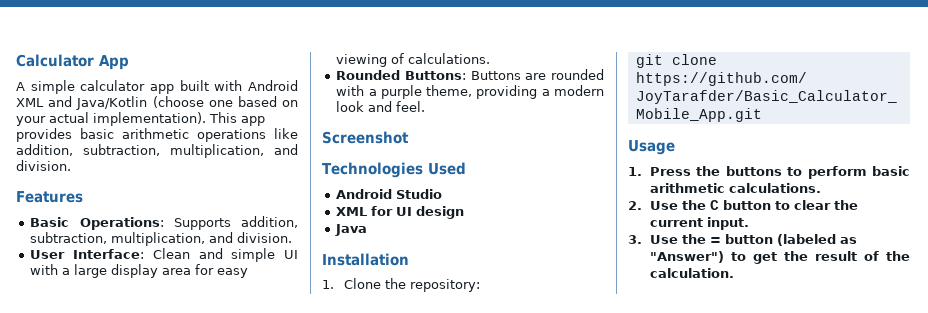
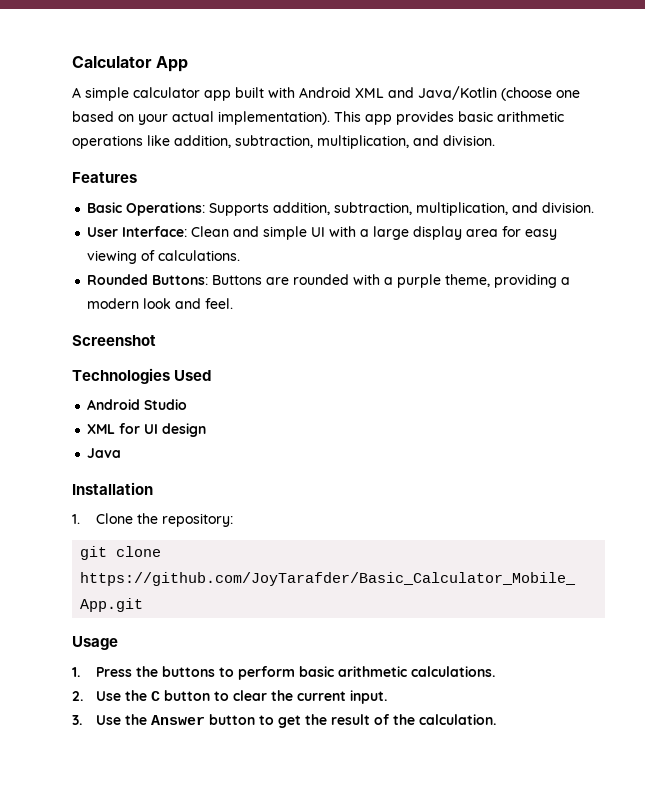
[709,234,857,246] [649,251,724,263] = button (labeled as "Answer") -> [151,714,256,725] Answer button

